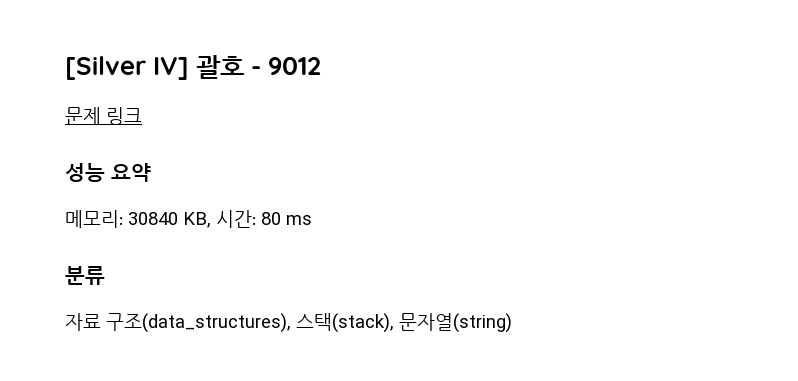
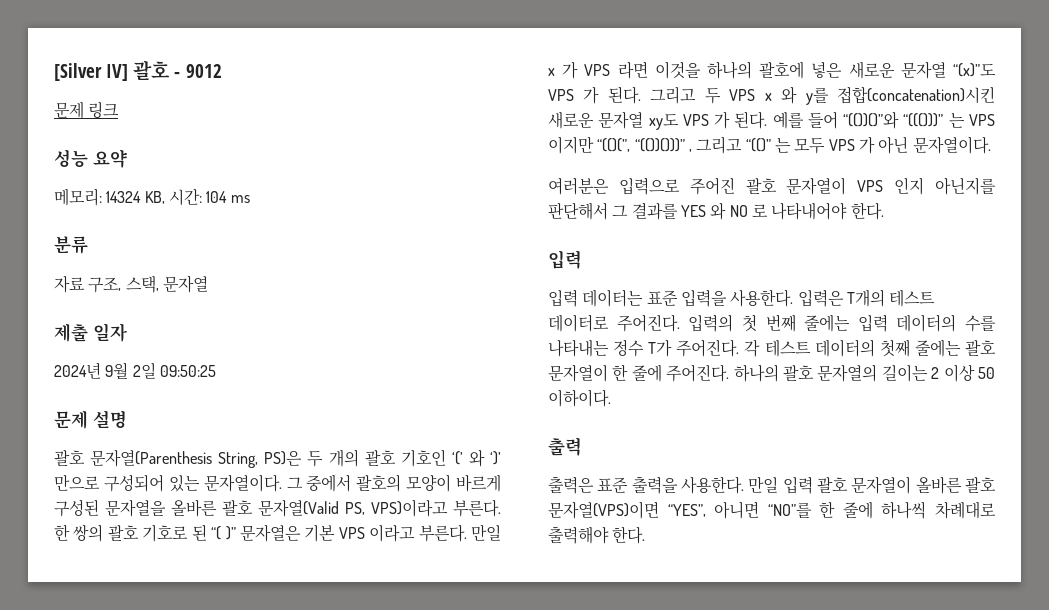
[128,212,178,225] 30840 -> [106,191,142,203] 14324
[261,212,281,225] 80 -> [206,191,228,203] 104
[106,313,512,333] 구조(data_structures), 스택(stack), 문자열(string) -> [88,275,208,293] [54,323,127,342] [54,362,216,379] [54,410,127,429] [54,449,502,468] [54,474,501,492] [54,499,501,517] [54,524,501,542] [548,61,996,79] [548,86,995,105] [548,111,995,130] [548,136,991,154] [548,177,996,195] [548,202,884,220] [548,250,582,269] [548,289,936,307] [548,314,996,332] [548,339,996,357] [548,364,995,382] [548,389,611,407] [548,437,582,456] [548,476,996,494] [548,501,996,519] [548,526,646,544] 구조, 스택, 문자열 // 제출 일자 // 2024년 9월 2일 09:50:25 // 문제 설명 // 괄호 문자열(Parenthesis String, PS)은 두 개의 괄호 기호인 ‘(’ 와 ‘)’ 만으로 구성되어 있는 문자열이다. 그 중에서 괄호의 모양이 바르게 구성된 문자열을 올바른 괄호 문자열(Valid PS, VPS)이라고 부른다. 한 쌍의 괄호 기호로 된 “( )” 문자열은 기본 VPS 이라고 부른다. 만일 x 가 VPS 라면 이것을 하나의 괄호에 넣은 새로운 문자열 “(x)”도 VPS 가 된다. 그리고 두 VPS x 와 y를 접합(concatenation)시킨 새로운 문자열 xy도 VPS 가 된다. 예를 들어 “(())()”와 “((()))” 는 VPS 이지만 “(()(”, “(())()))” , 그리고 “(()” 는 모두 VPS 가 아닌 문자열이다. // 여러분은 입력으로 주어진 괄호 문자열이 VPS 인지 아닌지를 판단해서 그 결과를 YES 와 NO 로 나타내어야 한다. // 입력 // 입력 데이터는 표준 입력을 사용한다. 입력은 T개의 테스트 데이터로 주어진다. 입력의 첫 번째 줄에는 입력 데이터의 수를 나타내는 정수 T가 주어진다. 각 테스트 데이터의 첫째 줄에는 괄호 문자열이 한 줄에 주어진다. 하나의 괄호 문자열의 길이는 2 이상 50 이하이다. // 출력 // 출력은 표준 출력을 사용한다. 만일 입력 괄호 문자열이 올바른 괄호 문자열(VPS)이면 “YES”, 아니면 “NO”를 한 줄에 하나씩 차례대로 출력해야 한다.

